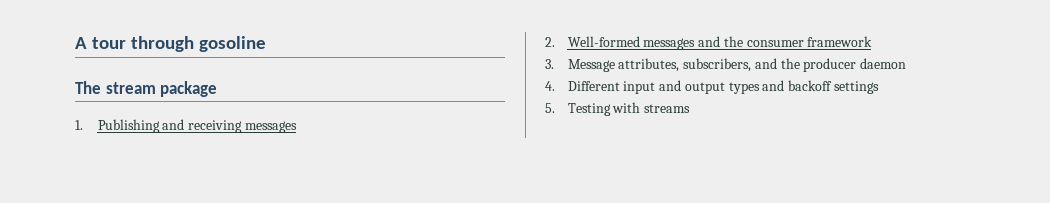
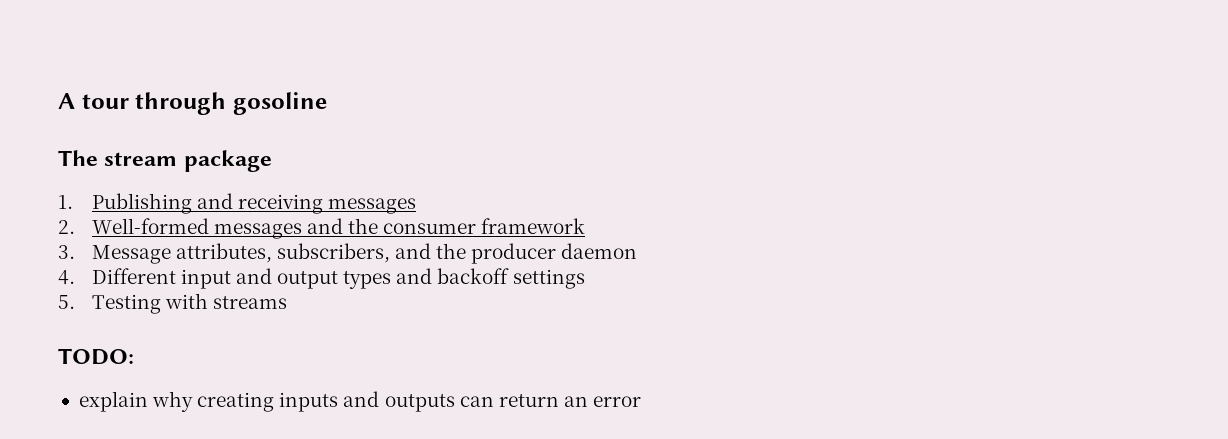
(691, 108) none -> [58,348,134,365] [78,391,642,412] // TODO: // explain why creating inputs and outputs can return an error

